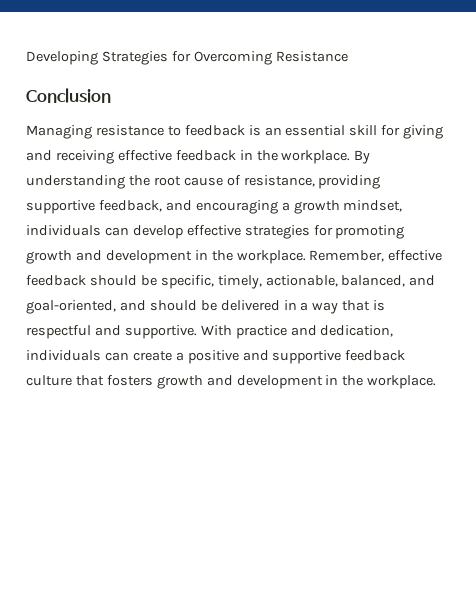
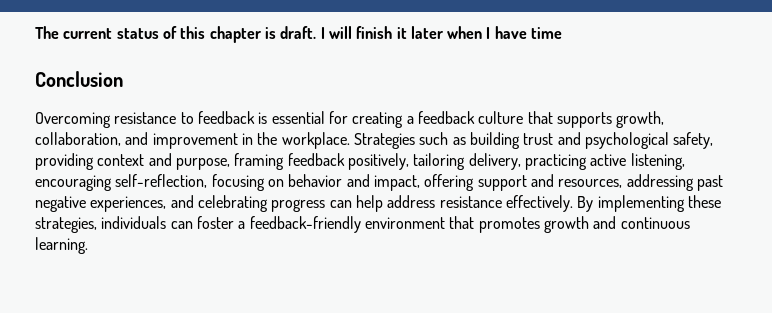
[26,51,348,65] Developing Strategies for Overcoming Resistance -> [35,26,563,43] The current status of this chapter is draft. I will finish it later when I have time
[26,125,92,139] Managing -> [35,112,111,128] Overcoming
[264,125,444,139] [26,150,371,164] [26,175,381,189] [26,200,403,214] [26,225,405,239] [26,250,443,264] [26,275,436,289] [26,300,386,314] [26,325,394,339] [26,350,406,364] [26,375,437,389] an essential skill for giving and receiving effective feedback in the workplace. By understanding the root cause of resistance, providing supportive feedback, and encouraging a growth mindset, individuals can develop effective strategies for promoting growth and development in the workplace. Remember, effective feedback should be specific, timely, actionable, balanced, and goal-oriented, and should be delivered in a way that is respectful and supportive. With practice and dedication, individuals can create a positive and supportive feedback culture that fosters growth and development in the workplace. -> [271,111,665,128] [35,132,714,149] [35,153,685,170] [35,174,723,191] [35,195,721,212] [35,216,690,233] [35,237,88,254] essential for creating a feedback culture that supports growth, collaboration, and improvement in the workplace. Strategies such as building trust and psychological safety, providing context and purpose, framing feedback positively, tailoring delivery, practicing active listening, encouraging self-reflection, focusing on behavior and impact, offering support and resources, addressing past negative experiences, and celebrating progress can help address resistance effectively. By implementing these strategies, individuals can foster a feedback-friendly environment that promotes growth and continuous learning.

